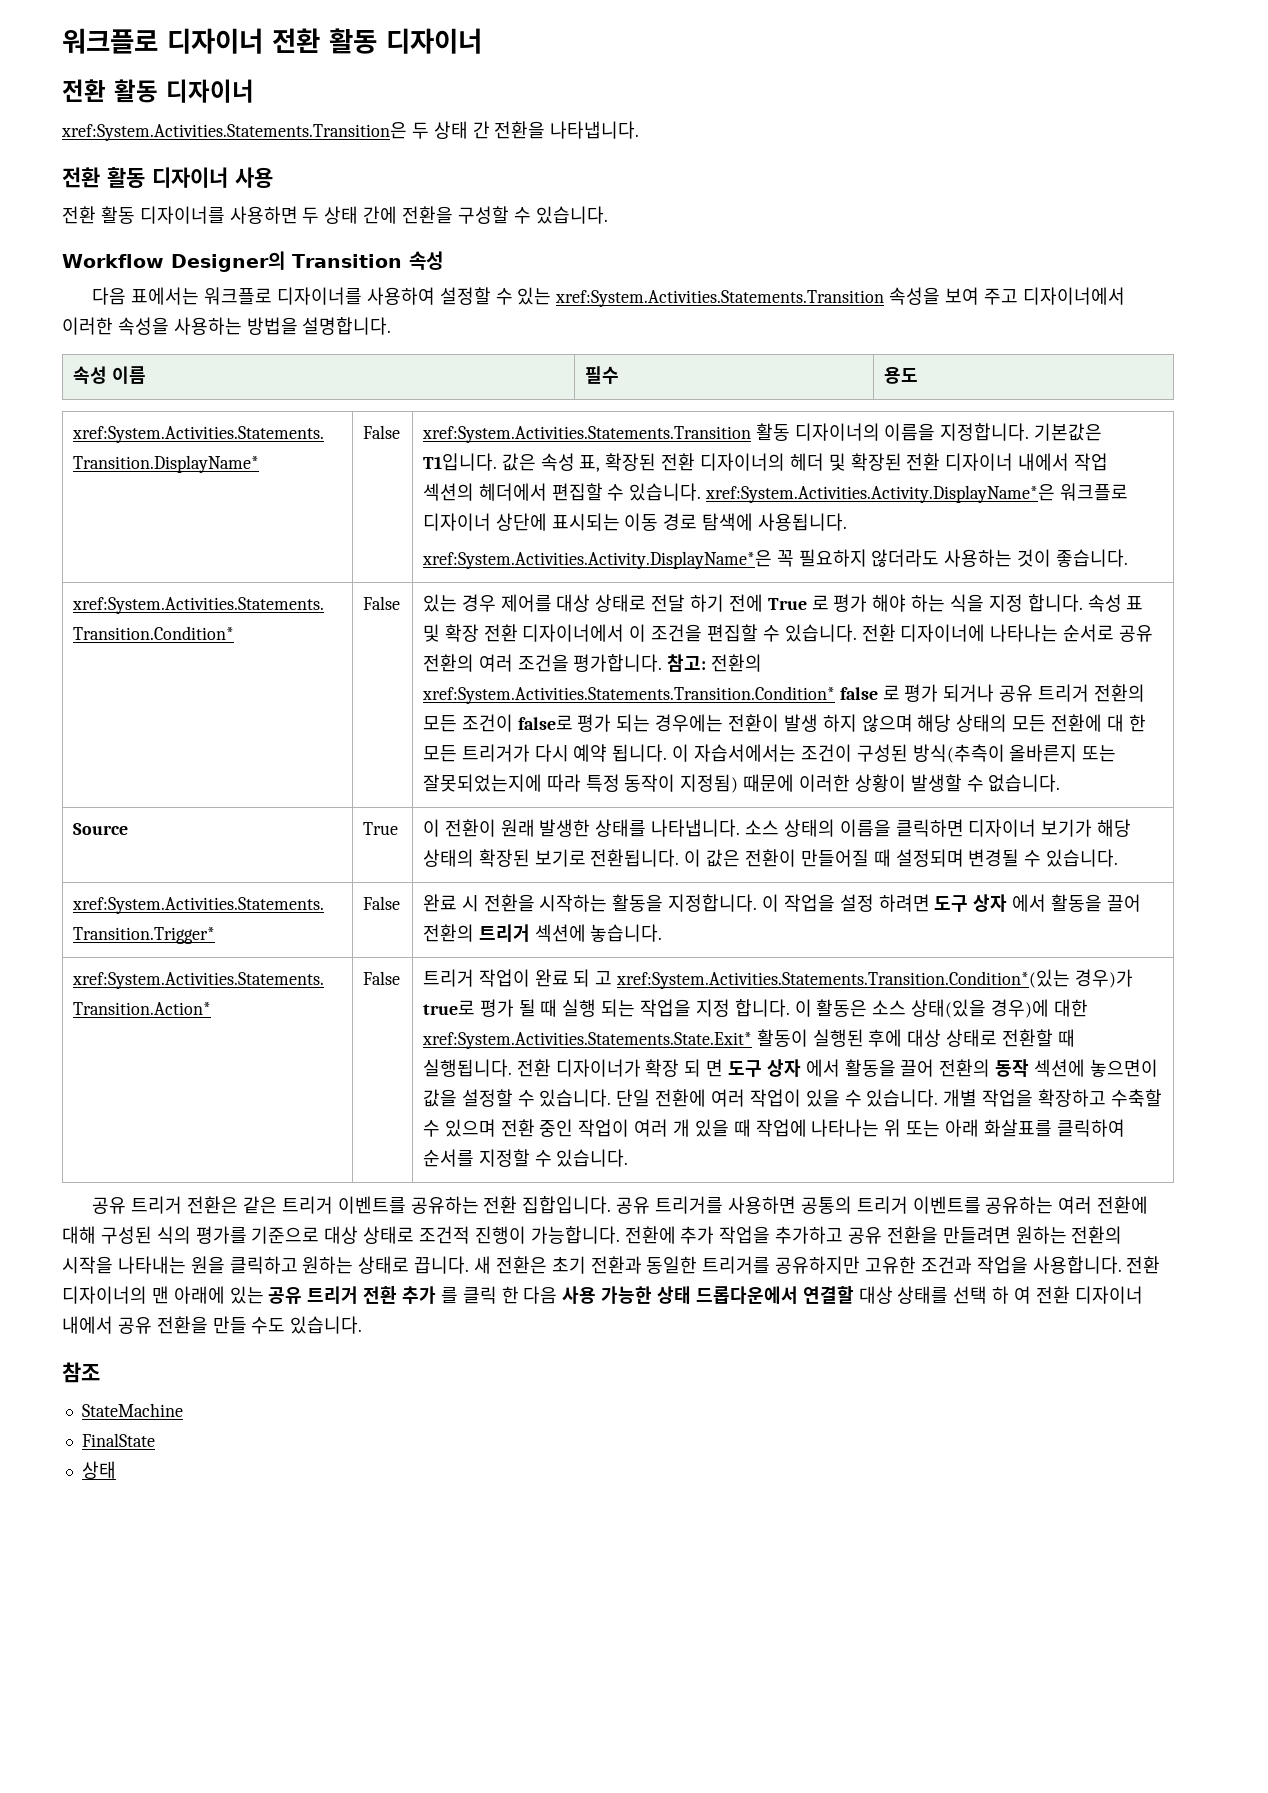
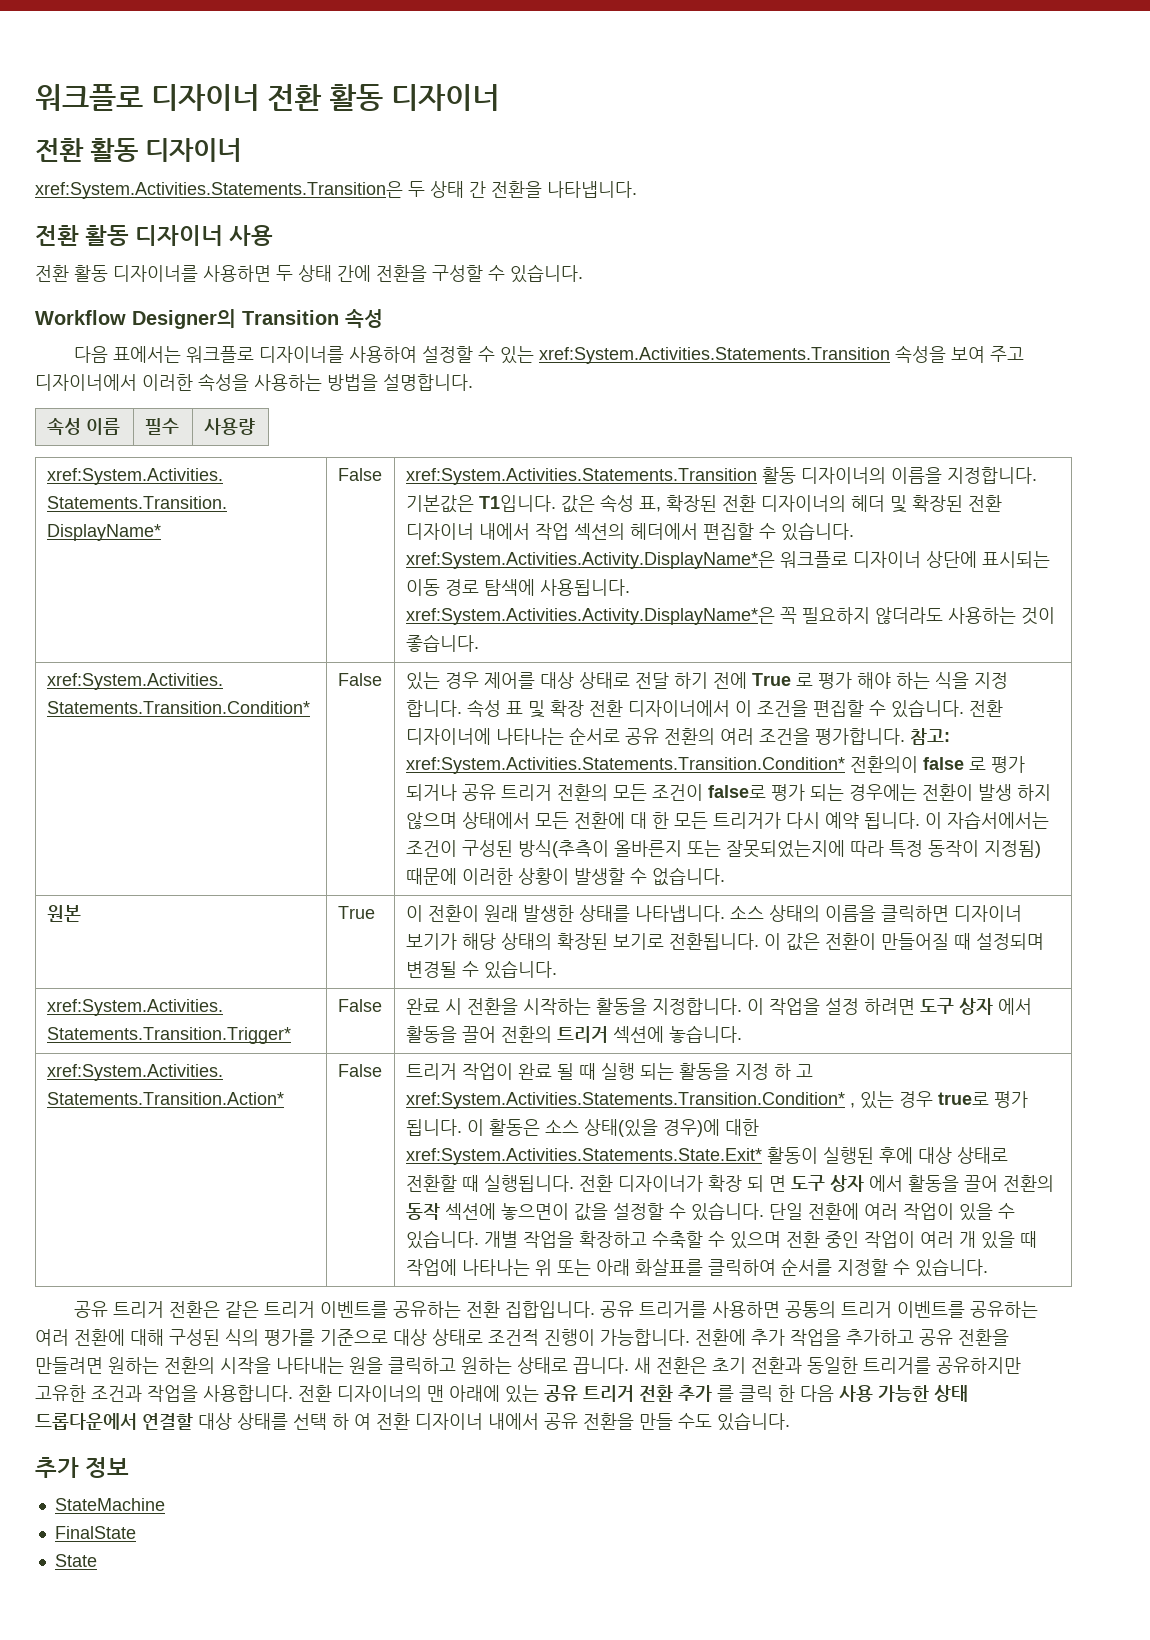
[883,367,918,384] 용도 -> [203,418,255,435] 사용량
[711,654,763,672] [421,686,835,704] 전환의 xref:System.Activities.Statements.Transition.Condition* -> [405,756,918,774] xref:System.Activities.Statements.Transition.Condition* 전환의이
[917,714,1008,732] 해당 상태의 -> [461,812,530,829] 상태에서
[72,823,128,835] Source -> [46,905,81,922] 원본
[573,969,1134,989] [422,999,790,1017] 되 고 xref:System.Activities.Statements.Transition.Condition*(있는 경우)가 true로 평가 될 때 실행 되는 작업을 지정 합니다. -> [556,1063,813,1080] [405,1091,1028,1109] [405,1119,462,1136] 될 때 실행 되는 활동을 지정 하 고 xref:System.Activities.Statements.Transition.Condition* , 있는 경우 true로 평가 됩니다.
[62,1362,100,1383] 참조 -> [35,1457,130,1478] 추가 정보
[81,1461,116,1479] 상태 -> [54,1554,97,1567] State

